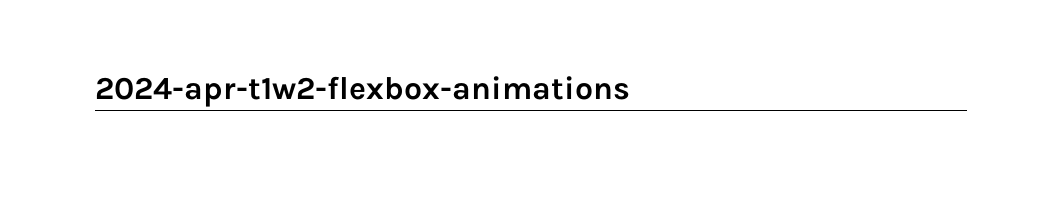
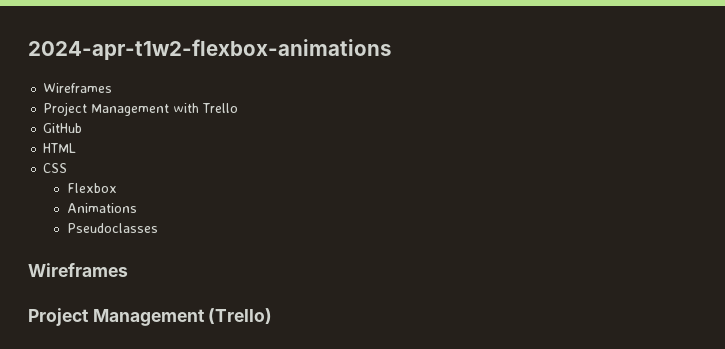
(630, 91) none -> [43,83,113,93] [43,102,239,116] [43,123,83,133] [43,143,77,153] [43,163,68,173] [66,183,117,193] [66,203,137,213] [66,223,158,233] [28,263,128,277] [28,308,273,326] // Wireframes // Project Management with Trello // GitHub // HTML // CSS // Flexbox // Animations // Pseudoclasses // Wireframes // Project Management (Trello)

